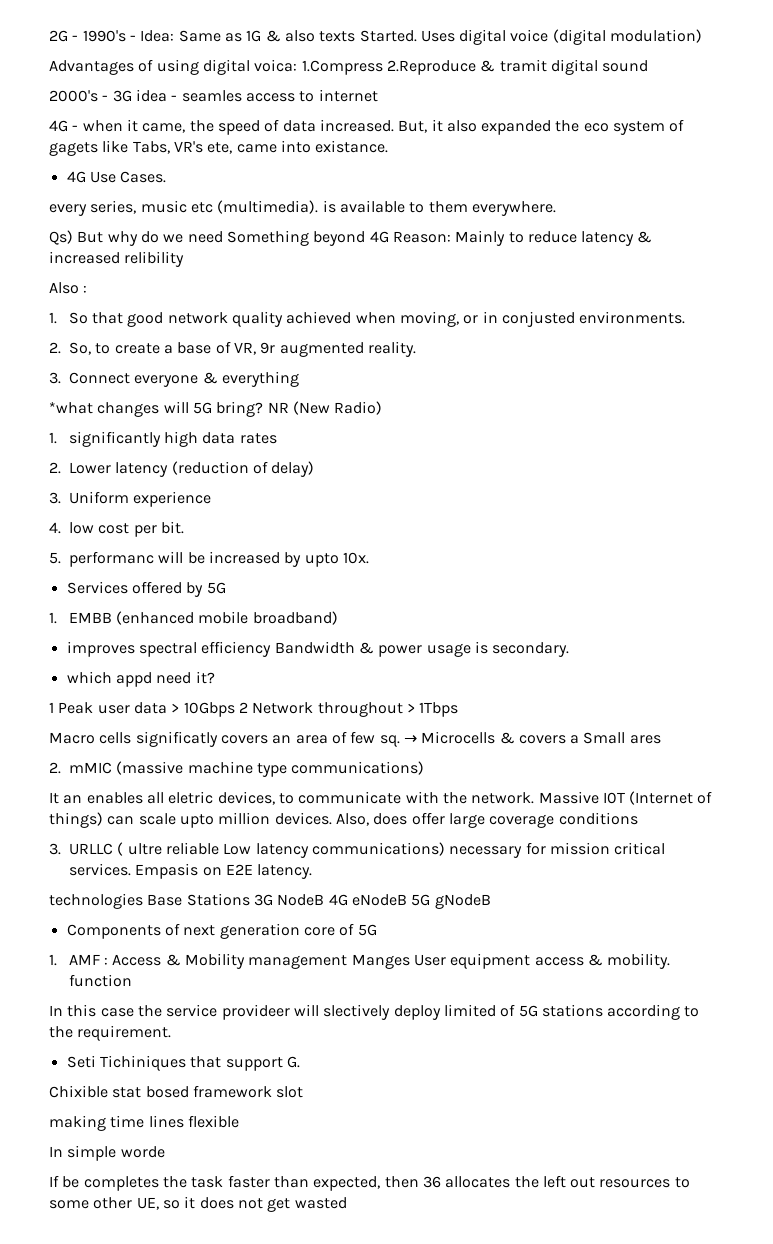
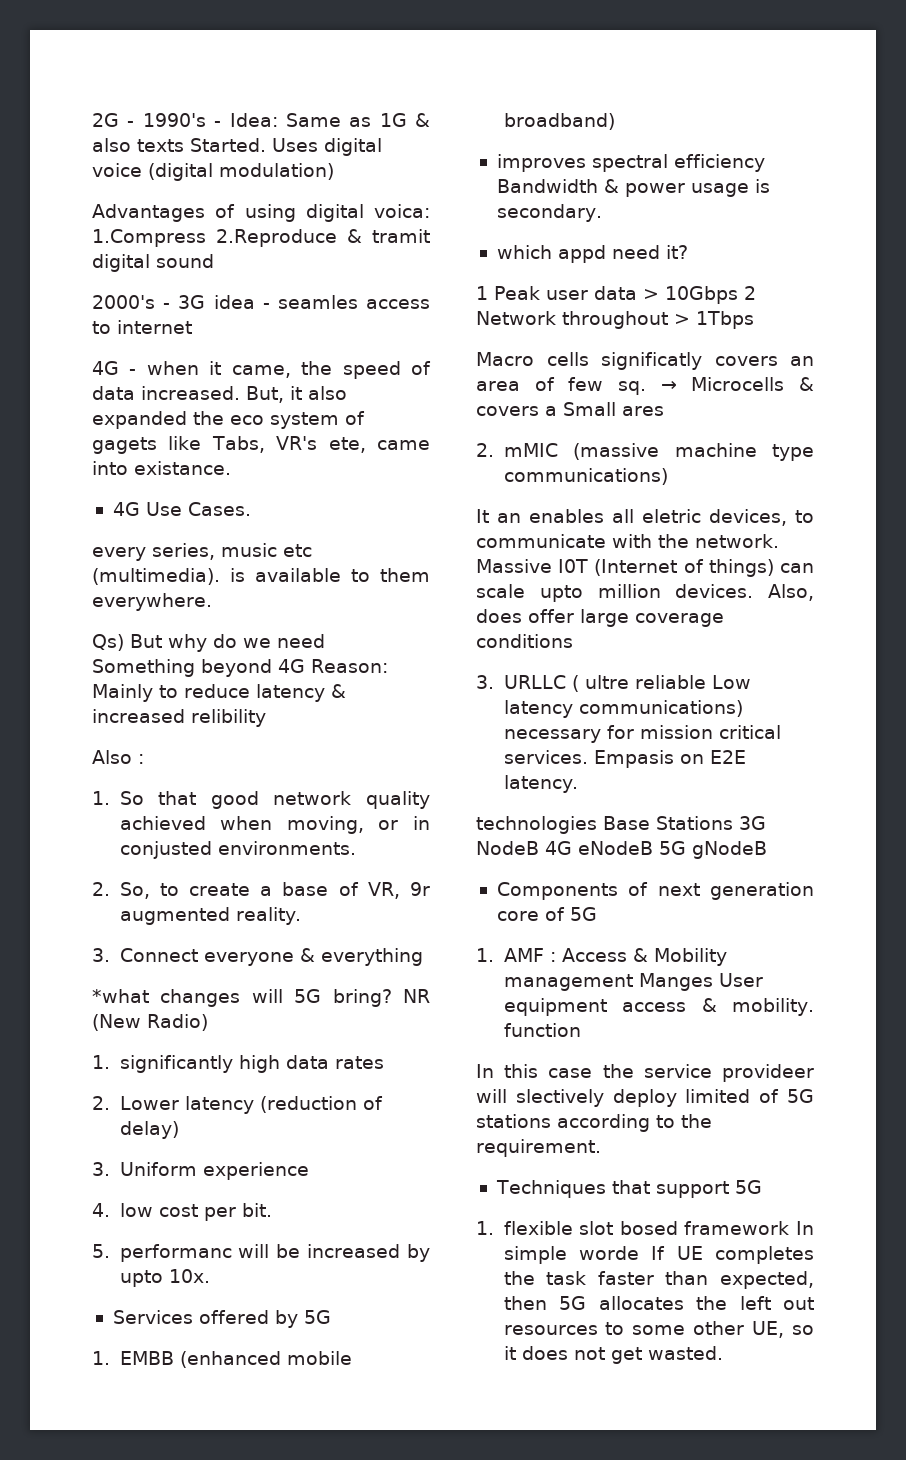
[66,1055,300,1071] [49,1085,304,1098] [49,1115,239,1131] Seti Tichiniques that support G. // Chixible stat bosed framework slot // making time lines flexible // -> [495,1180,762,1198] [476,1221,790,1235] Techniques that support 5G // 1. flexible slot bosed framework
[49,1175,80,1188] // If be -> [651,1246,703,1260] If UE
[422,1176,441,1188] 36 -> [559,1296,586,1310] 5G
[294,1197,347,1209] wasted -> [647,1346,723,1360] wasted.

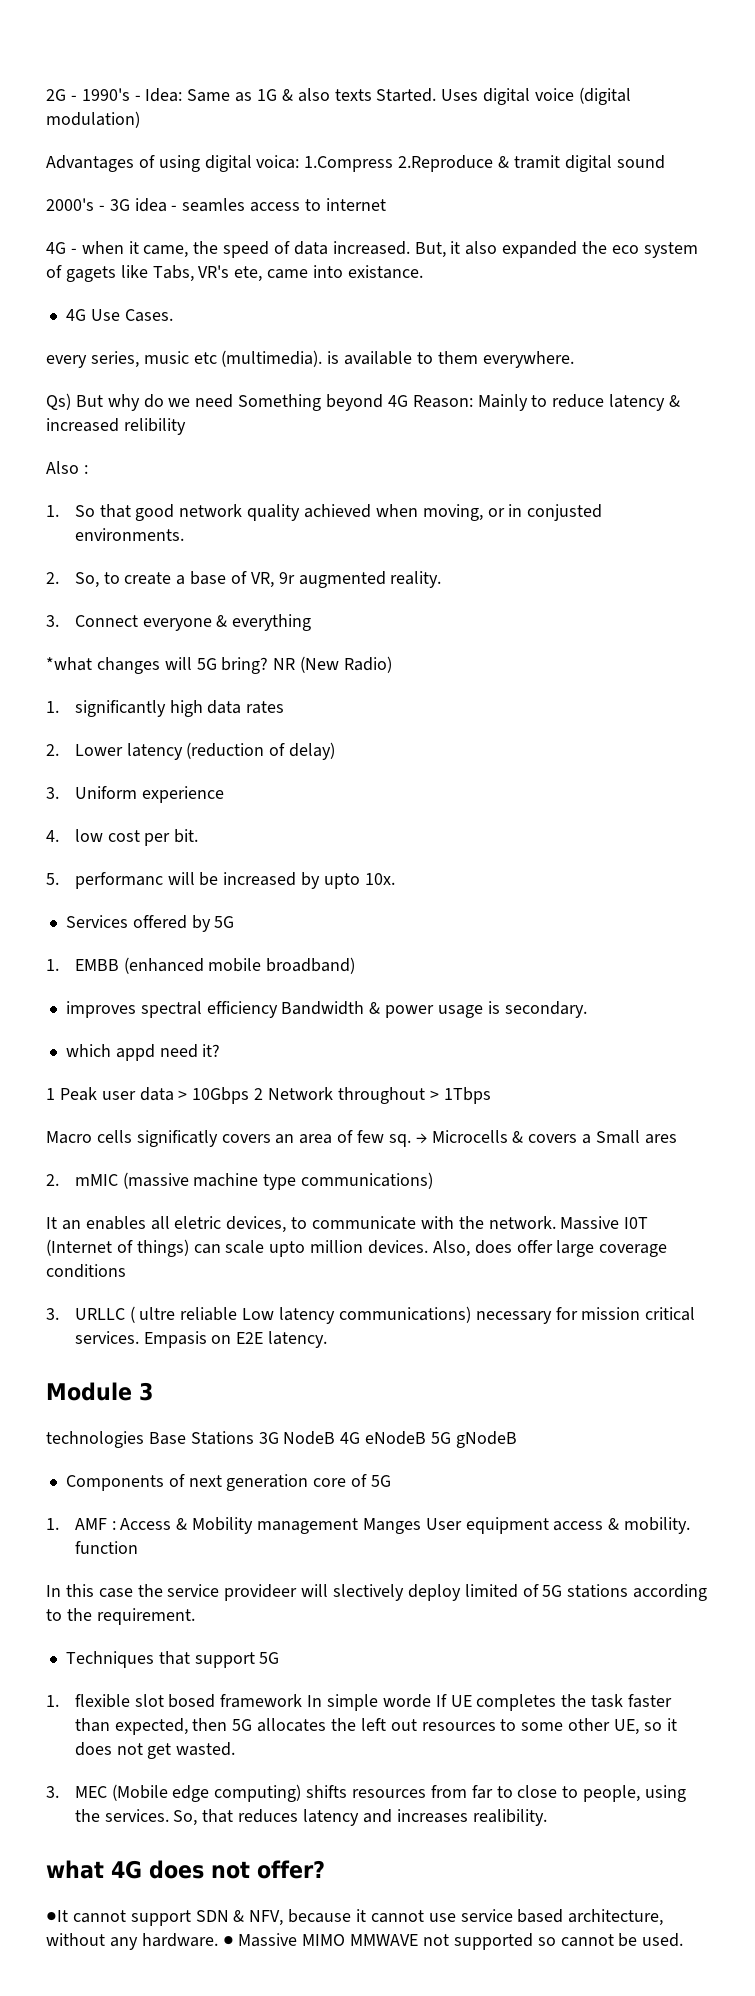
(579, 784) none -> [46,1382,153,1401] // Module 3
(723, 1353) none -> [46,1784,687,1802] [74,1809,547,1826] [46,1860,325,1879] [46,1909,664,1926] [46,1933,684,1950] // 3. MEC (Mobile edge computing) shifts resources from far to close to people, using the services. So, that reduces latency and increases realibility. // what 4G does not offer? // ●It cannot support SDN & NFV, because it cannot use service based architecture, without any hardware. ● Massive MIMO MMWAVE not supported so cannot be used.

